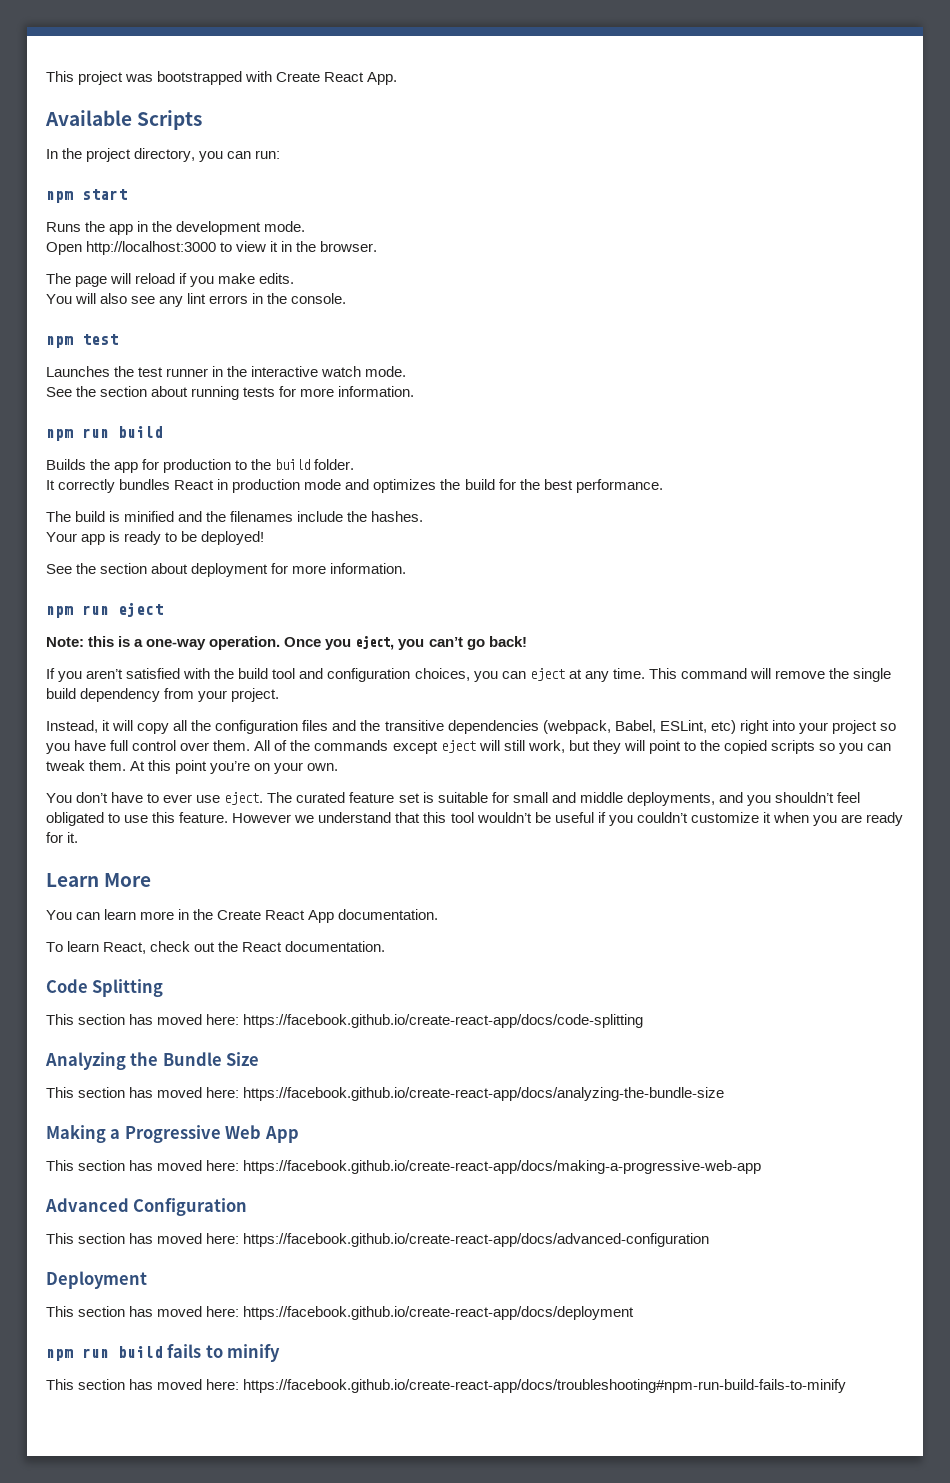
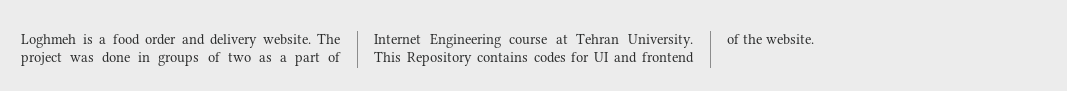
[46,71,398,85] [45,110,203,130] [46,148,281,162] [46,189,127,203] [46,221,306,235] [46,241,378,255] [46,273,295,287] [46,293,347,307] [46,334,118,348] [46,366,407,377] [46,386,415,400] [46,426,163,441] [46,459,355,473] [46,479,663,493] [46,511,424,522] [46,531,265,545] [46,563,407,577] [46,602,163,618] [46,636,527,650] [46,668,892,682] [46,688,280,702] [46,720,896,734] [46,740,892,754] [46,760,339,774] [46,792,861,806] [46,812,904,826] [46,832,79,843] [46,873,152,887] [46,909,439,923] [46,941,386,954] [46,979,164,997] [46,1014,644,1028] [45,1052,260,1070] [46,1087,725,1101] [46,1125,299,1143] [46,1160,762,1174] [45,1198,248,1216] [46,1233,710,1247] [46,1271,147,1289] [46,1306,635,1320] [46,1344,281,1362] [46,1379,847,1393] This project was bootstrapped with Create React App. // Available Scripts // In the project directory, you can run: // npm start // Runs the app in the development mode. // Open http://localhost:3000 to view it in the browser. // The page will reload if you make edits. // You will also see any lint errors in the console. // npm test // Launches the test runner in the interactive watch mode. // See the section about running tests for more information. // npm run build // Builds the app for production to the build folder. // It correctly bundles React in production mode and optimizes the build for the best performance. // The build is minified and the filenames include the hashes. // Your app is ready to be deployed! // See the section about deployment for more information. // npm run eject // Note: this is a one-way operation. Once you eject, you can’t go back! // If you aren’t satisfied with the build tool and configuration choices, you can eject at any time. This command will remove the single build dependency from your project. // Instead, it will copy all the configuration files and the transitive dependencies (webpack, Babel, ESLint, etc) right into your project so you have full control over them. All of the commands except eject will still work, but they will point to the copied scripts so you can tweak them. At this point you’re on your own. // You don’t have to ever use eject. The curated feature set is suitable for small and middle deployments, and you shouldn’t feel obligated to use this feature. However we understand that this tool wouldn’t be useful if you couldn’t customize it when you are ready for it. // Learn More // You can learn more in the Create React App documentation. // To learn React, check out the React documentation. // Code Splitting // This section has moved here: https://facebook.github.io/create-react-app/docs/code-splitting // Analyzing the Bundle Size // This section has moved here: https://facebook.github.io/create-react-app/docs/analyzing-the-bundle-size // Making a Progressive Web App // This section has moved here: https://facebook.github.io/create-react-app/docs/making-a-progressive-web-app // Advanced Configuration // This section has moved here: https://facebook.github.io/create-react-app/docs/advanced-configuration // Deployment // This section has moved here: https://facebook.github.io/create-react-app/docs/deployment // npm run build fails to minify // This section has moved here: https://facebook.github.io/create-react-app/docs/troubleshooting#npm-run-build-fails-to-minify -> [21,33,340,48] [21,52,341,66] [374,33,693,48] [374,51,694,66] [727,34,814,45] Loghmeh is a food order and delivery website. The project was done in groups of two as a part of Internet Engineering course at Tehran University. This Repository contains codes for UI and frontend of the website.

